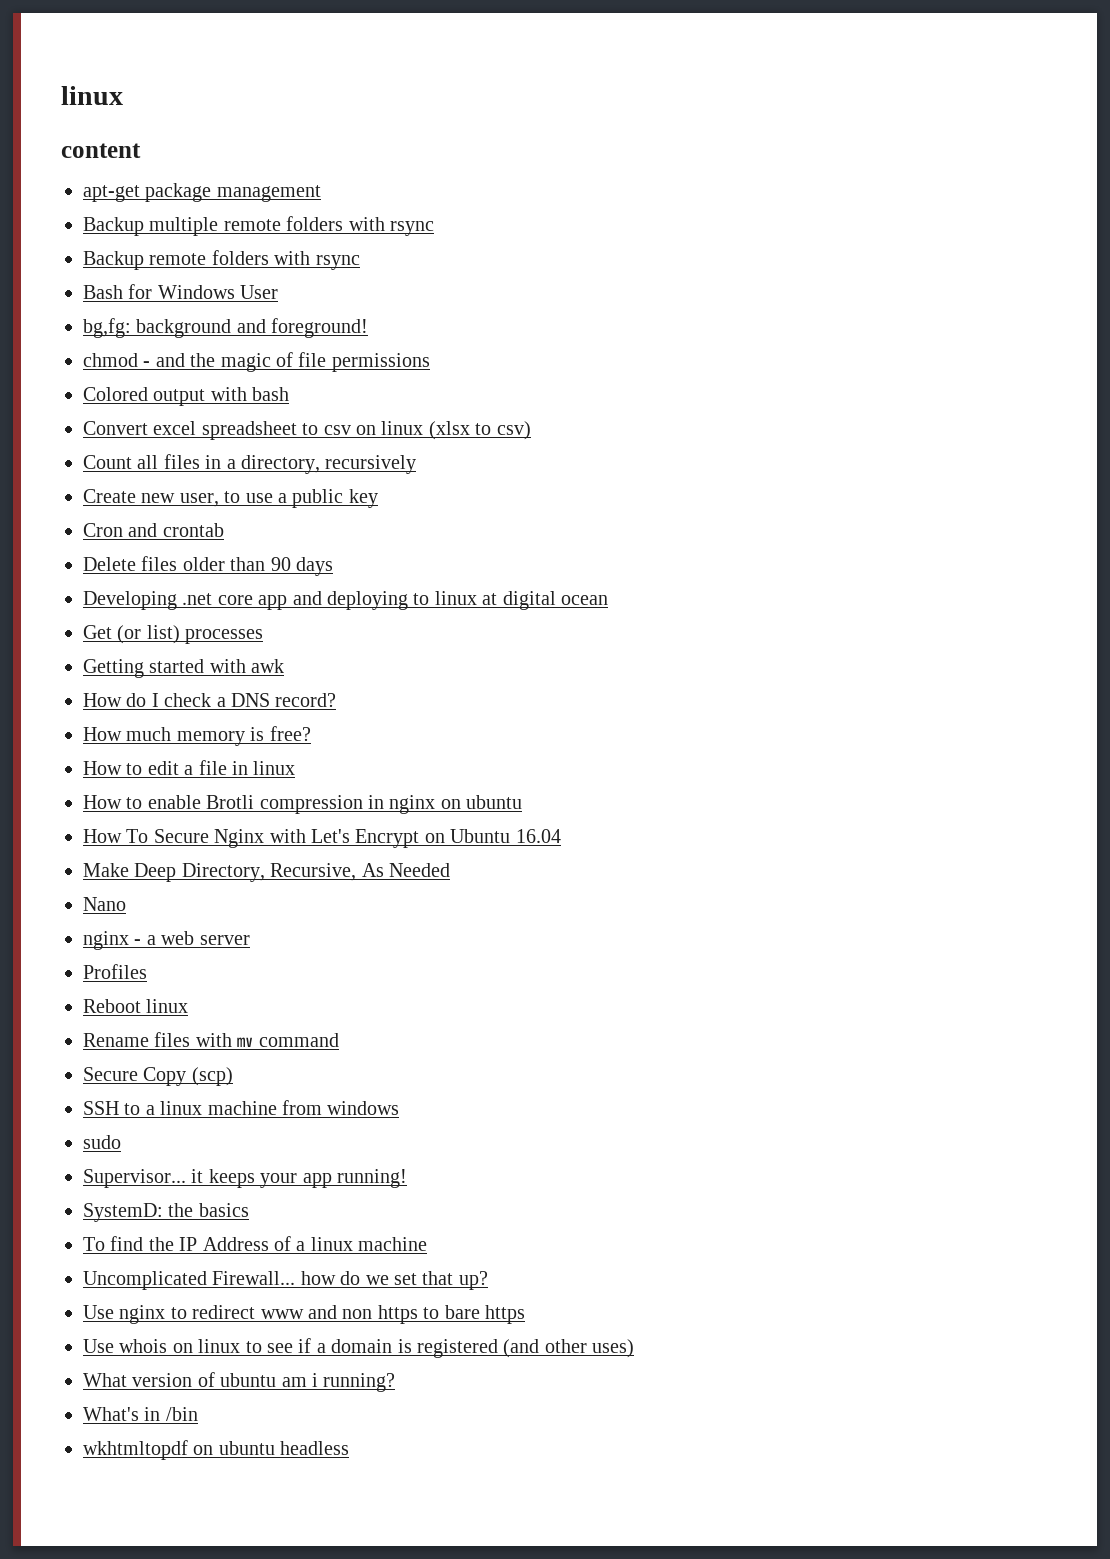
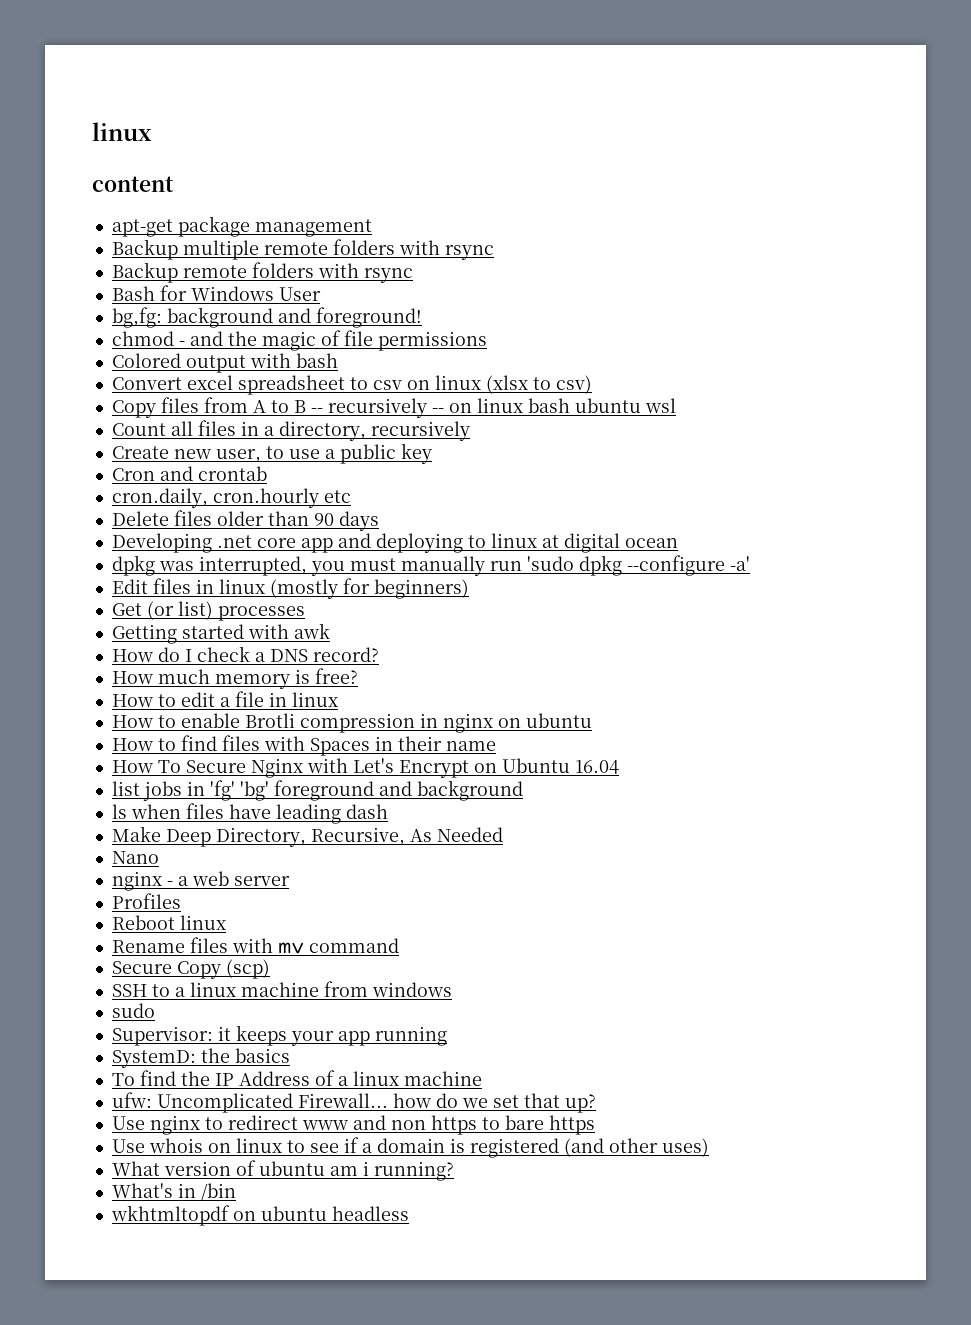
(531, 430) none -> [111,397,676,418] // Copy files from A to B -- recursively -- on linux bash ubuntu wsl
(224, 530) none -> [111,488,351,508] // cron.daily, cron.hourly etc
(608, 600) none -> [111,555,750,576] [111,578,469,599] // dpkg was interrupted, you must manually run 'sudo dpkg --configure -a' // Edit files in linux (mostly for beginners)
(523, 802) none -> [111,735,496,756] // How to find files with Spaces in their name
(561, 836) none -> [111,780,523,801] [111,803,388,824] // list jobs in 'fg' 'bg' foreground and background // ls when files have leading dash
[83,1169,186,1188] Supervisor... -> [111,1026,213,1046] Supervisor:
[337,1169,407,1188] running! -> [374,1026,447,1046] running
(428, 1244) none -> [111,1092,152,1108] ufw:

